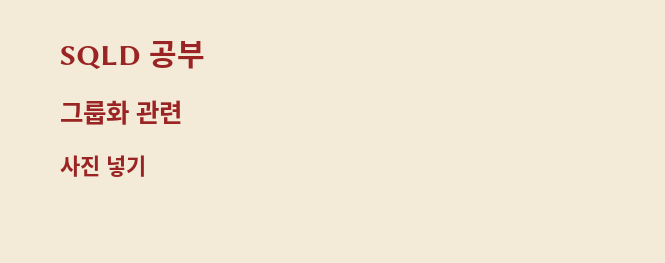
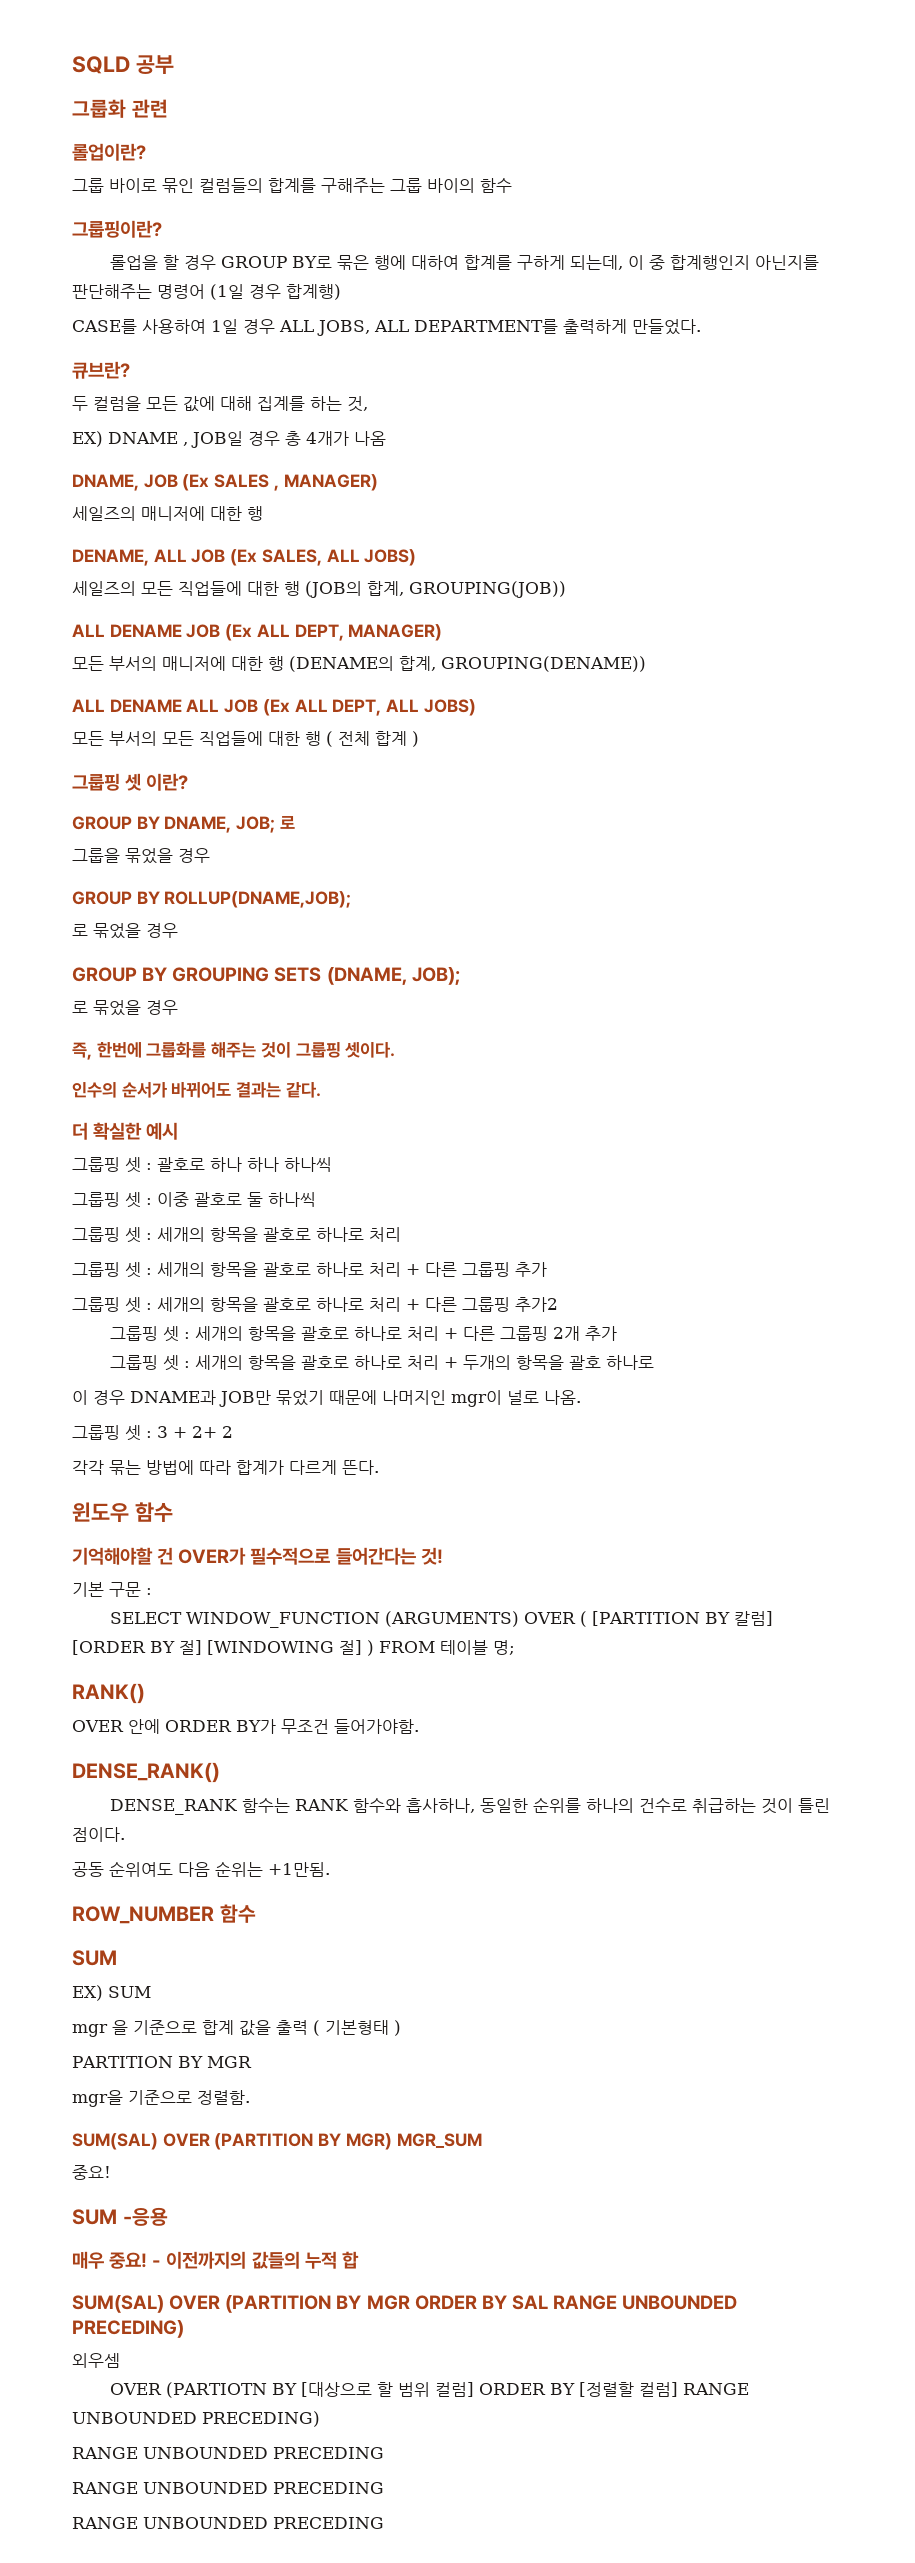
[60,155,146,177] 사진 넣기 -> [72,143,146,161] [72,178,512,193] [72,220,162,238] [110,255,820,270] [72,284,341,300] [72,319,701,336] [72,361,130,379] [72,396,368,412] [72,431,386,448] [72,474,378,491] [72,506,263,521] [72,549,417,566] [72,581,566,598] [72,624,443,641] [72,656,646,672] [72,699,476,716] [72,731,419,747] [72,773,189,791] [72,816,295,833] [72,848,210,864] [72,891,352,908] [72,923,178,939] [72,967,460,985] [72,1000,178,1016] [72,1042,396,1060] [72,1082,321,1098] [72,1122,179,1140] [72,1157,332,1173] [72,1192,316,1208] [72,1227,401,1243] [72,1262,547,1278] [72,1297,558,1313] [110,1326,618,1342] [110,1355,655,1371] [72,1390,581,1407] [72,1425,233,1441] [72,1460,379,1475] [72,1502,173,1522] [72,1547,443,1565] [72,1582,152,1597] [110,1611,774,1628] [72,1640,515,1656] [72,1683,145,1704] [72,1719,419,1734] [72,1762,220,1783] [110,1797,831,1815] [72,1827,125,1842] [72,1861,330,1877] [72,1904,256,1924] [72,1950,117,1966] [72,1985,151,2001] [72,2020,401,2037] [72,2056,252,2068] [72,2090,250,2107] [72,2133,482,2150] [72,2165,111,2180] [72,2207,168,2226] [72,2251,359,2269] [72,2295,738,2313] [72,2320,184,2338] [72,2353,120,2368] [110,2382,750,2398] [72,2411,320,2427] [72,2447,384,2459] [72,2482,384,2494] [72,2517,384,2529] 롤업이란? // 그룹 바이로 묶인 컬럼들의 합계를 구해주는 그룹 바이의 함수 // 그룹핑이란? // 롤업을 할 경우 GROUP BY로 묶은 행에 대하여 합계를 구하게 되는데, 이 중 합계행인지 아닌지를 판단해주는 명령어 (1일 경우 합계행) // CASE를 사용하여 1일 경우 ALL JOBS, ALL DEPARTMENT를 출력하게 만들었다. // 큐브란? // 두 컬럼을 모든 값에 대해 집계를 하는 것, // EX) DNAME , JOB일 경우 총 4개가 나옴 // DNAME, JOB (Ex SALES , MANAGER) // 세일즈의 매니저에 대한 행 // DENAME, ALL JOB (Ex SALES, ALL JOBS) // 세일즈의 모든 직업들에 대한 행 (JOB의 합계, GROUPING(JOB)) // ALL DENAME JOB (Ex ALL DEPT, MANAGER) // 모든 부서의 매니저에 대한 행 (DENAME의 합계, GROUPING(DENAME)) // ALL DENAME ALL JOB (Ex ALL DEPT, ALL JOBS) // 모든 부서의 모든 직업들에 대한 행 ( 전체 합계 ) // 그룹핑 셋 이란? // GROUP BY DNAME, JOB; 로 // 그룹을 묶었을 경우 // GROUP BY ROLLUP(DNAME,JOB); // 로 묶었을 경우 // GROUP BY GROUPING SETS (DNAME, JOB); // 로 묶었을 경우 // 즉, 한번에 그룹화를 해주는 것이 그룹핑 셋이다. // 인수의 순서가 바뀌어도 결과는 같다. // 더 확실한 예시 // 그룹핑 셋 : 괄호로 하나 하나 하나씩 // 그룹핑 셋 : 이중 괄호로 둘 하나씩 // 그룹핑 셋 : 세개의 항목을 괄호로 하나로 처리 // 그룹핑 셋 : 세개의 항목을 괄호로 하나로 처리 + 다른 그룹핑 추가 // 그룹핑 셋 : 세개의 항목을 괄호로 하나로 처리 + 다른 그룹핑 추가2 // 그룹핑 셋 : 세개의 항목을 괄호로 하나로 처리 + 다른 그룹핑 2개 추가 // 그룹핑 셋 : 세개의 항목을 괄호로 하나로 처리 + 두개의 항목을 괄호 하나로 // 이 경우 DNAME과 JOB만 묶었기 때문에 나머지인 mgr이 널로 나옴. // 그룹핑 셋 : 3 + 2+ 2 // 각각 묶는 방법에 따라 합계가 다르게 뜬다. // 윈도우 함수 // 기억해야할 건 OVER가 필수적으로 들어간다는 것! // 기본 구문 : // SELECT WINDOW_FUNCTION (ARGUMENTS) OVER ( [PARTITION BY 칼럼] [ORDER BY 절] [WINDOWING 절] ) FROM 테이블 명; // RANK() // OVER 안에 ORDER BY가 무조건 들어가야함. // DENSE_RANK() // DENSE_RANK 함수는 RANK 함수와 흡사하나, 동일한 순위를 하나의 건수로 취급하는 것이 틀린 점이다. // 공동 순위여도 다음 순위는 +1만됨. // ROW_NUMBER 함수 // SUM // EX) SUM // mgr 을 기준으로 합계 값을 출력 ( 기본형태 ) // PARTITION BY MGR // mgr을 기준으로 정렬함. // SUM(SAL) OVER (PARTITION BY MGR) MGR_SUM // 중요! // SUM -응용 // 매우 중요! - 이전까지의 값들의 누적 합 // SUM(SAL) OVER (PARTITION BY MGR ORDER BY SAL RANGE UNBOUNDED PRECEDING) // 외우셈 // OVER (PARTIOTN BY [대상으로 할 범위 컬럼] ORDER BY [정렬할 컬럼] RANGE UNBOUNDED PRECEDING) // RANGE UNBOUNDED PRECEDING // RANGE UNBOUNDED PRECEDING // RANGE UNBOUNDED PRECEDING

